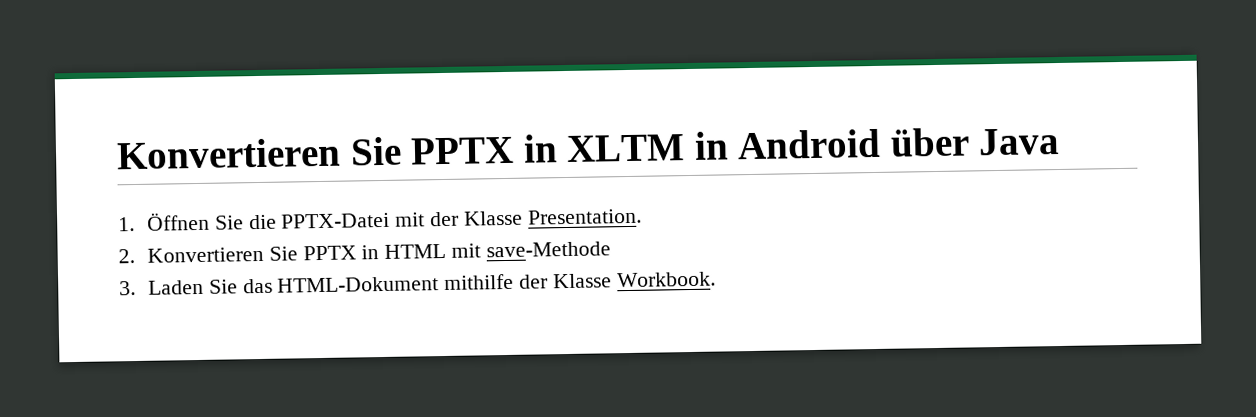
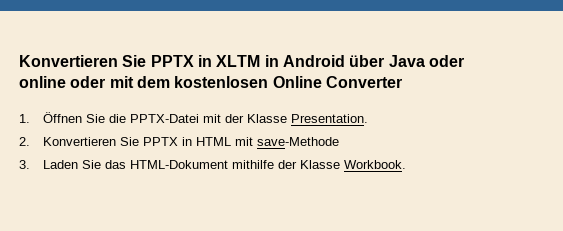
(1061, 141) none -> [428,55,464,67] [19,76,402,88] oder online oder mit dem kostenlosen Online Converter

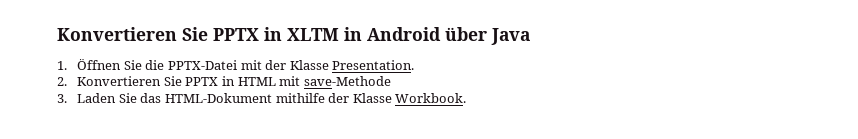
[428,55,464,67] [19,76,402,88] oder online oder mit dem kostenlosen Online Converter -> (530, 36) none

